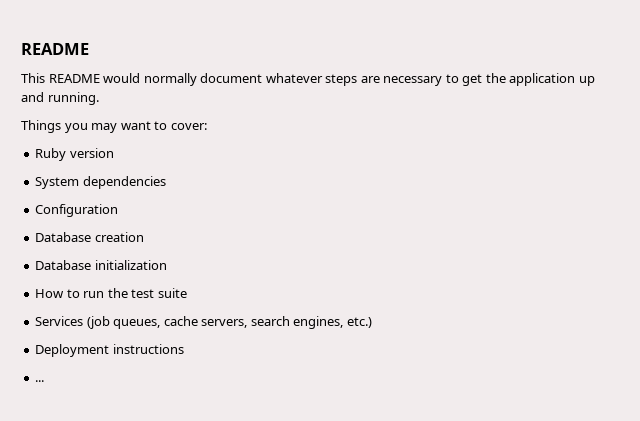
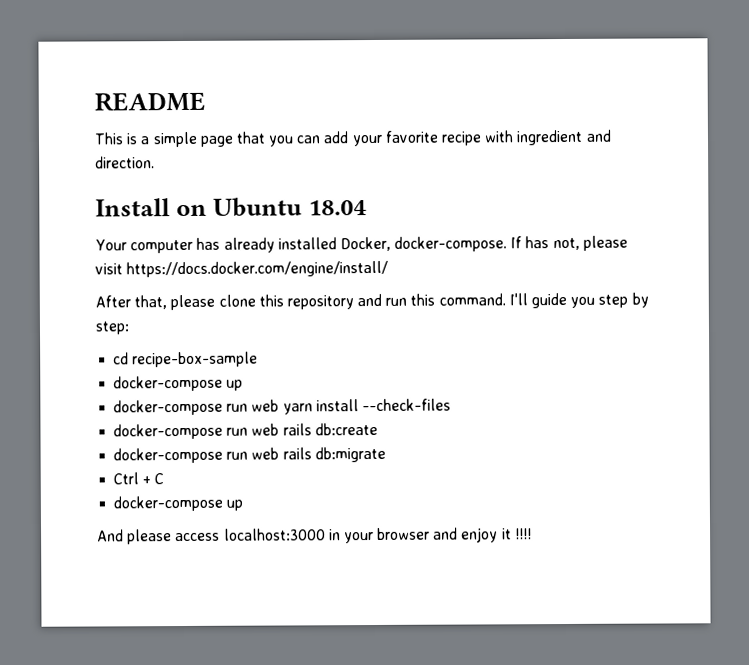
[48,73,595,86] [21,92,99,105] [21,120,207,133] [35,148,114,161] [35,176,166,189] [35,204,119,217] [35,232,144,242] [35,260,167,270] [35,288,187,298] [35,316,372,329] [35,344,184,357] [35,380,45,382] README would normally document whatever steps are necessary to get the application up and running. // Things you may want to cover: // Ruby version // System dependencies // Configuration // Database creation // Database initialization // How to run the test suite // Services (job queues, cache servers, search engines, etc.) // Deployment instructions // ... -> [126,129,612,148] [95,156,155,169] [95,197,367,217] [95,235,628,254] [95,260,389,278] [95,292,649,311] [95,321,130,335] [113,351,259,368] [113,375,244,392] [113,398,451,416] [113,422,378,440] [113,446,386,464] [113,472,165,485] [113,495,244,512] [97,527,532,545] is a simple page that you can add your favorite recipe with ingredient and direction. // Install on Ubuntu 18.04 // Your computer has already installed Docker, docker-compose. If has not, please visit https://docs.docker.com/engine/install/ // After that, please clone this repository and run this command. I'll guide you step by step: // cd recipe-box-sample // docker-compose up // docker-compose run web yarn install --check-files // docker-compose run web rails db:create // docker-compose run web rails db:migrate // Ctrl + C // docker-compose up // And please access localhost:3000 in your browser and enjoy it !!!!

